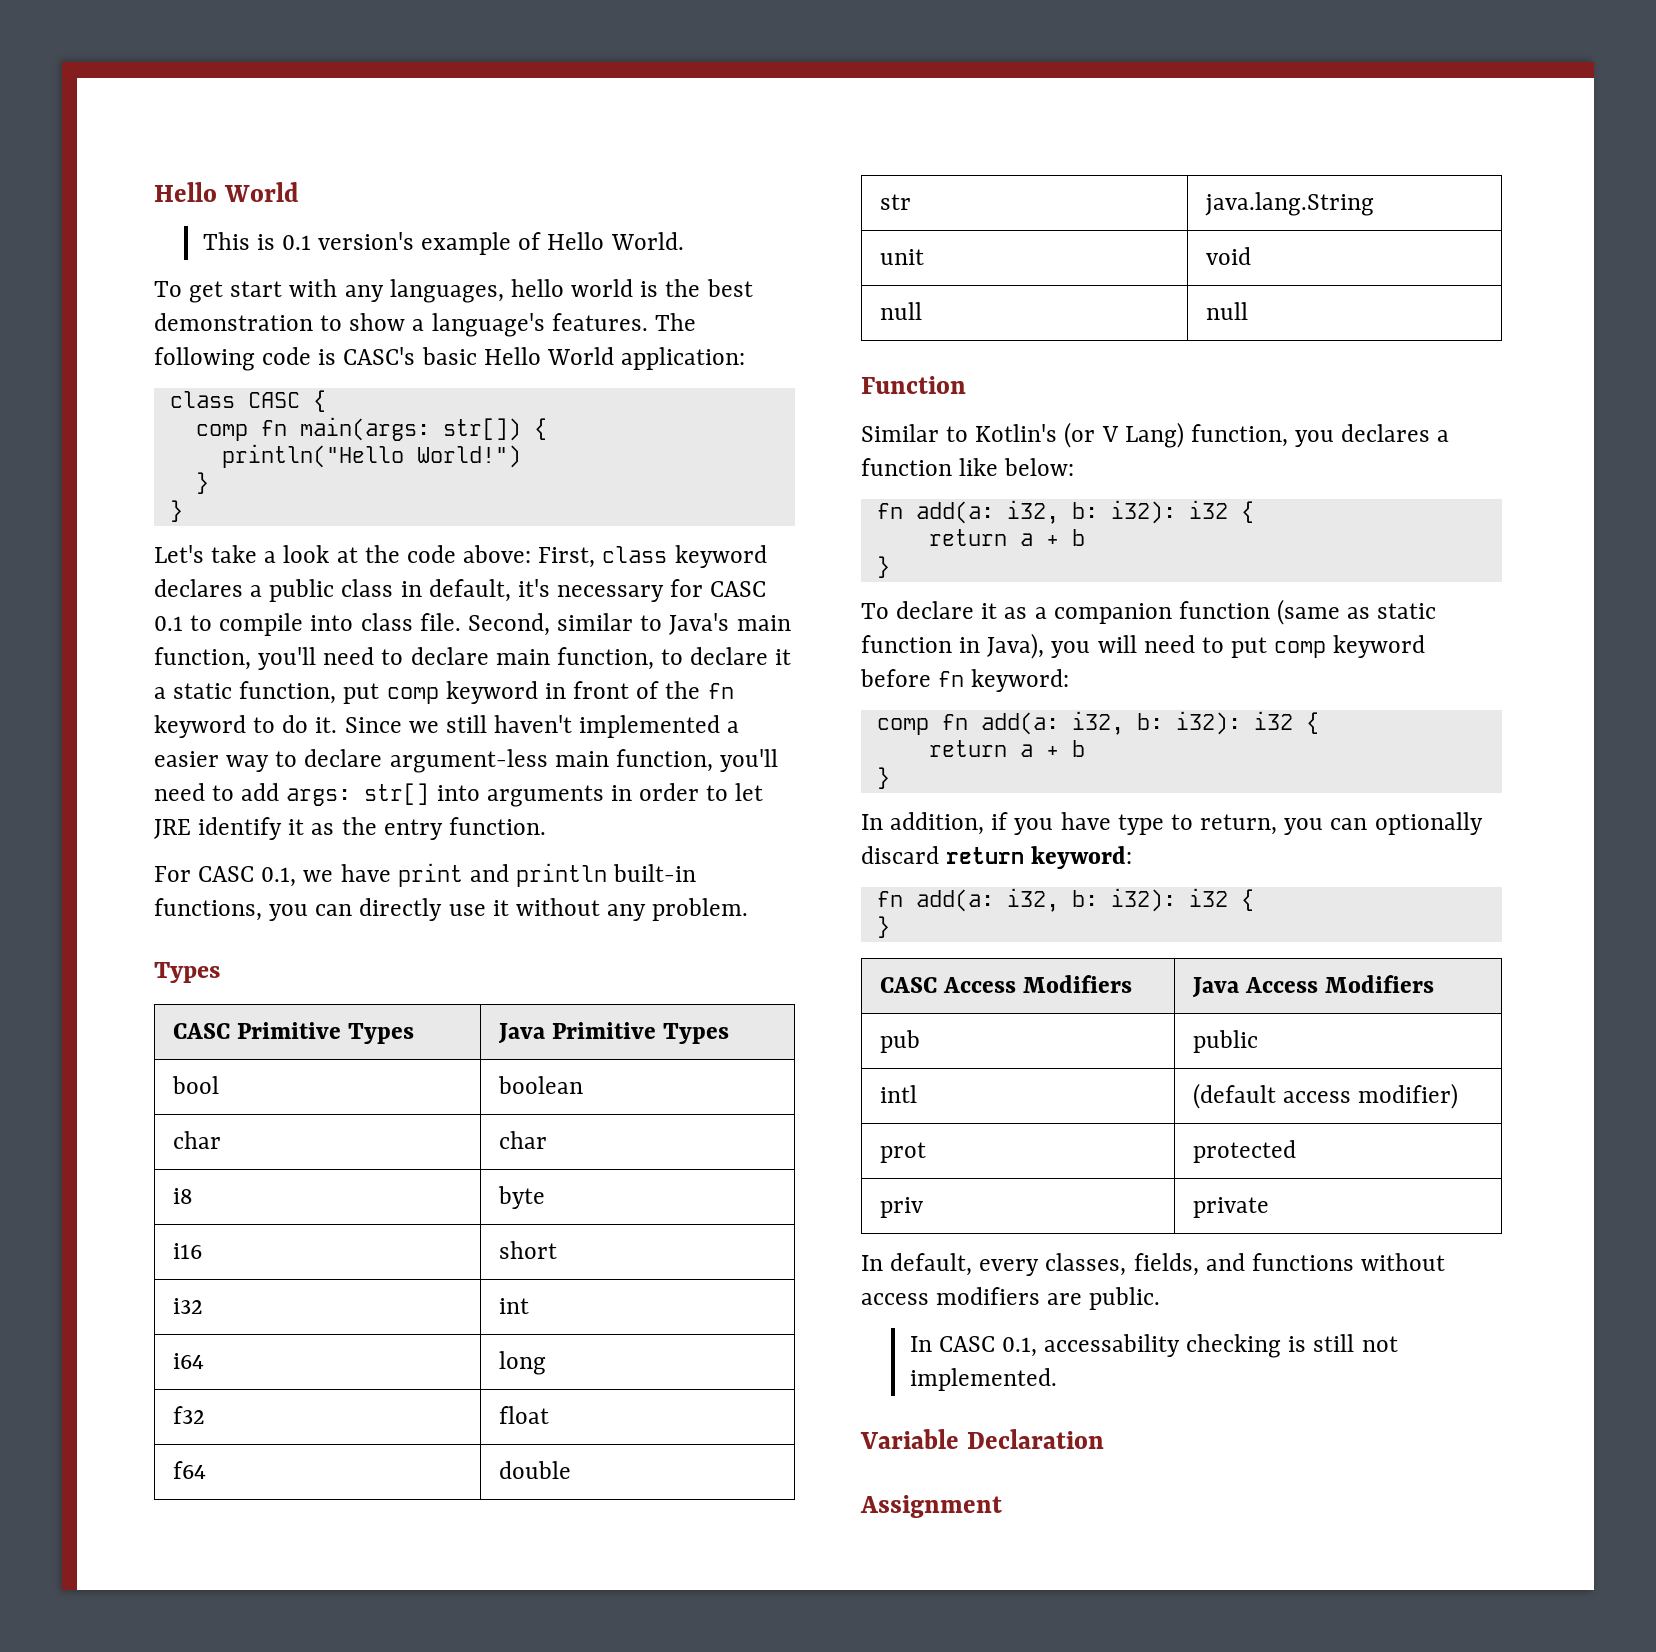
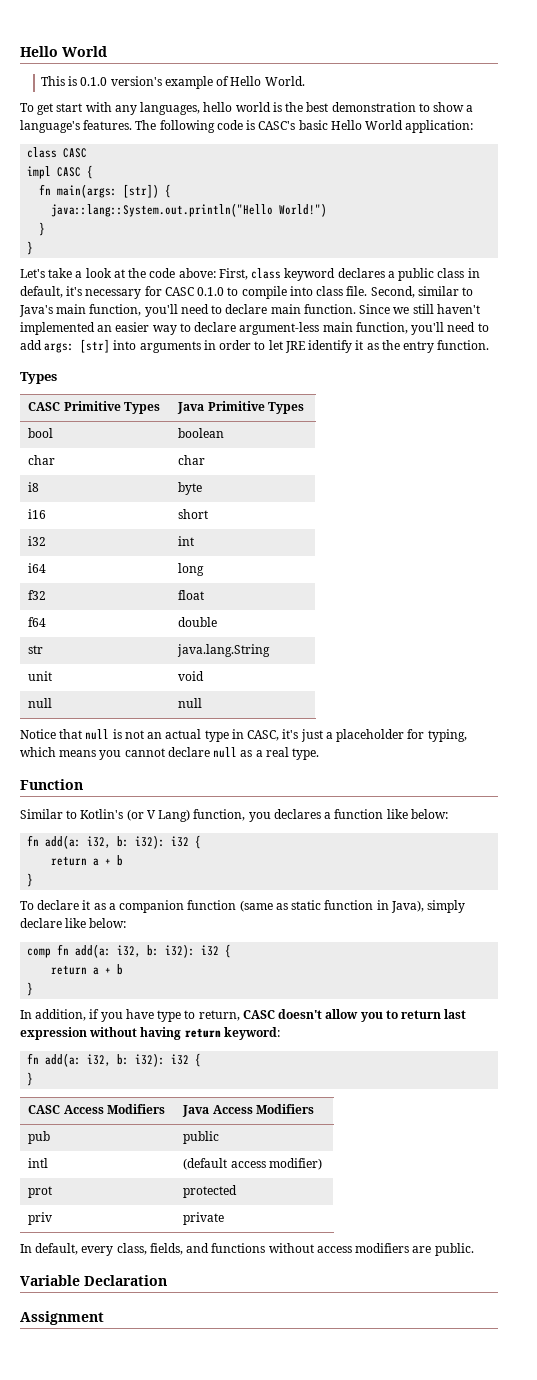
[281,235,311,250] 0.1 -> [80,77,108,86] 0.1.0
[312,390,326,412] [195,424,248,441] { // comp -> [27,165,94,179] // impl CASC { //
[442,418,547,441] [221,444,404,468] str[]) { // println("Hello -> [123,184,172,198] [51,203,274,217] [str]) { // java::lang::System.out.println("Hello
[154,616,183,631] 0.1 -> [197,287,225,296] 0.1.0
[556,647,792,670] [154,681,734,704] [154,715,338,738] function, to declare it a static function, put comp keyword in front of the fn keyword to do it. -> [303,304,356,314] function.
[727,721,740,733] a -> [97,325,113,332] an
[364,783,430,805] str[] -> [80,339,111,353] [str]
[154,863,697,887] [154,898,749,921] // For CASC 0.1, we have print and println built-in functions, you can directly use it without any problem. -> (490, 345) none
(1249, 311) none -> [20,729,467,742] [20,747,320,760] // Notice that null is not an actual type in CASC, it's just a placeholder for typing, which means you cannot declare null as a real type.
[1051,635,1426,658] [860,669,1070,692] you will need to put comp keyword before fn keyword: -> [427,900,466,913] [20,918,127,928] simply declare like below:
[1284,812,1483,835] [861,846,939,864] you can optionally discard -> [242,1009,467,1022] [20,1027,182,1040] CASC doesn't allow you to return last expression without having
[1045,1253,1127,1276] classes, -> [116,1243,147,1255] class,
[909,1334,1398,1358] [909,1368,1057,1391] // In CASC 0.1, accessability checking is still not implemented. -> (474, 1249) none

